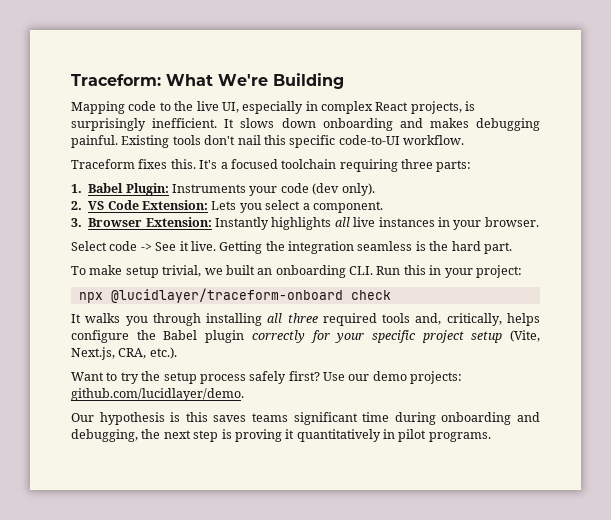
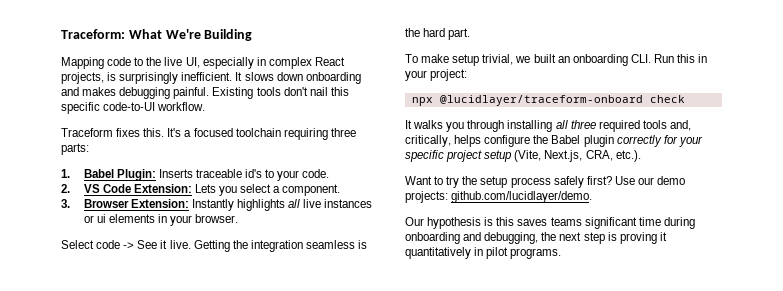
[172,183,375,196] Instruments your code (dev only). -> [158,169,330,181] Inserts traceable id's to your code.
(435, 222) none -> [83,214,155,223] or ui elements

